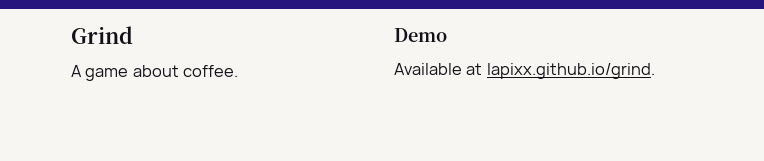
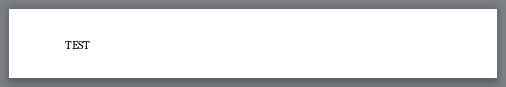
[71,26,133,44] [71,65,239,81] [394,28,447,42] [394,63,655,79] Grind // A game about coffee. // Demo // Available at lapixx.github.io/grind. -> [65,41,90,49] TEST

